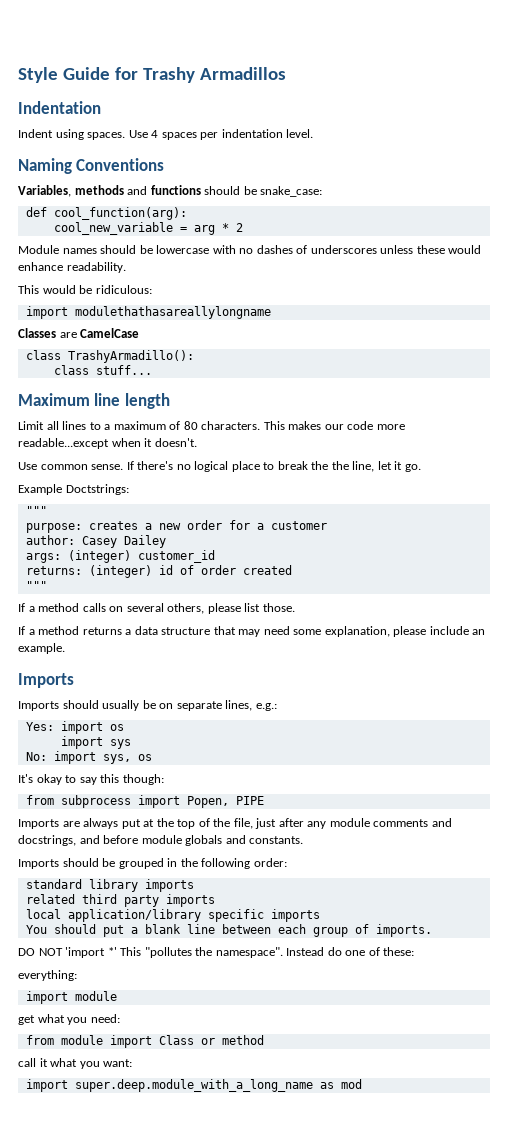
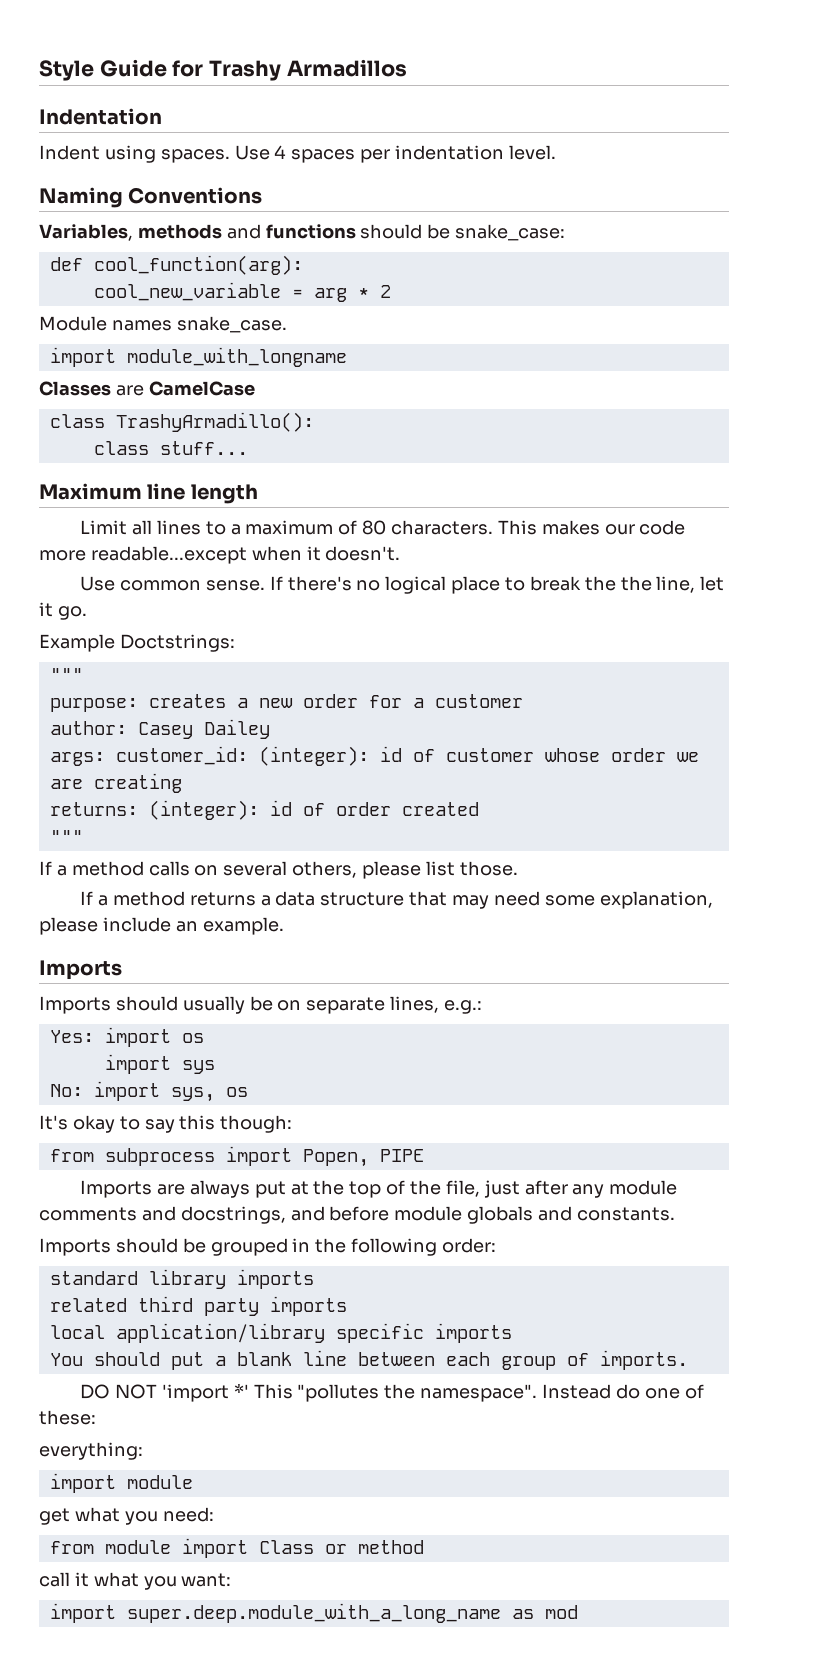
[100,245,482,254] [18,262,126,273] [18,285,152,294] [25,306,271,319] should be lowercase with no dashes of underscores unless these would enhance readability. // This would be ridiculous: // import modulethathasareallylongname -> [176,316,287,333] [49,347,347,367] snake_case. // import module_with_longname
[67,550,215,563] (integer) customer_id -> [115,746,699,766] [49,773,182,793] customer_id: (integer): id of customer whose order we are creating
[88,565,152,578] (integer) -> [148,800,259,820] (integer):

